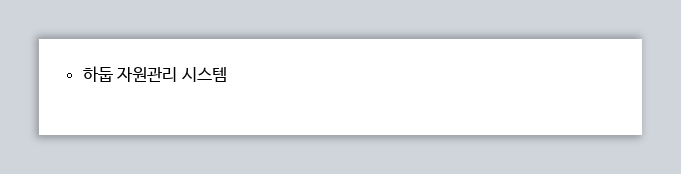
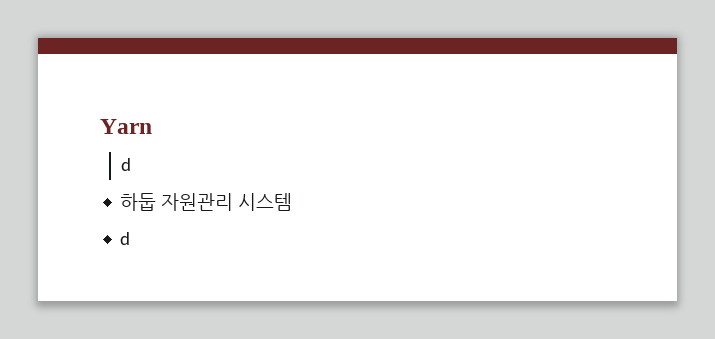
(82, 74) none -> [100,119,152,134] [121,158,132,171] Yarn // d //
(227, 74) none -> [120,232,131,245] // d

